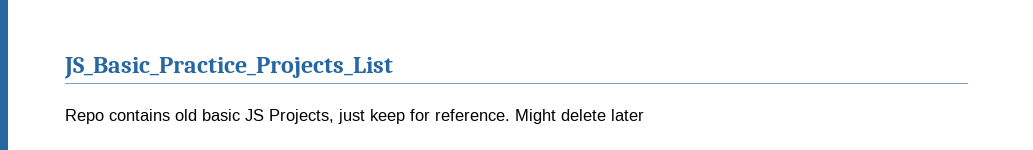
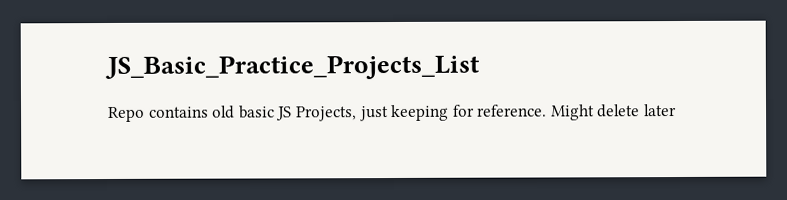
[370,109,405,124] keep -> [391,104,450,122] keeping

